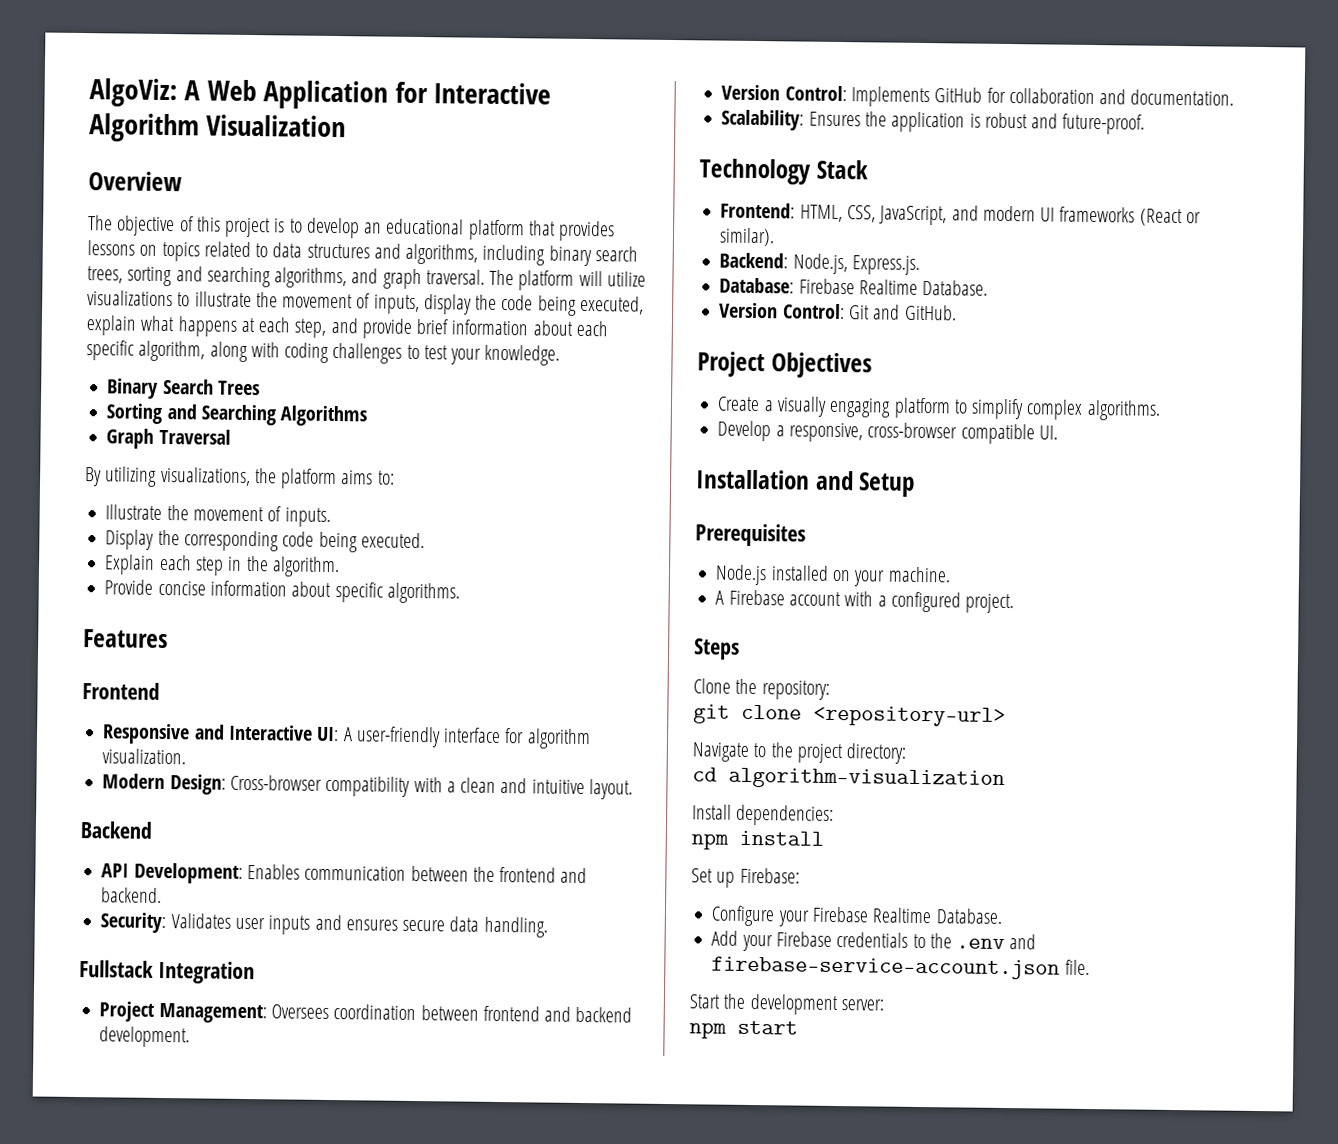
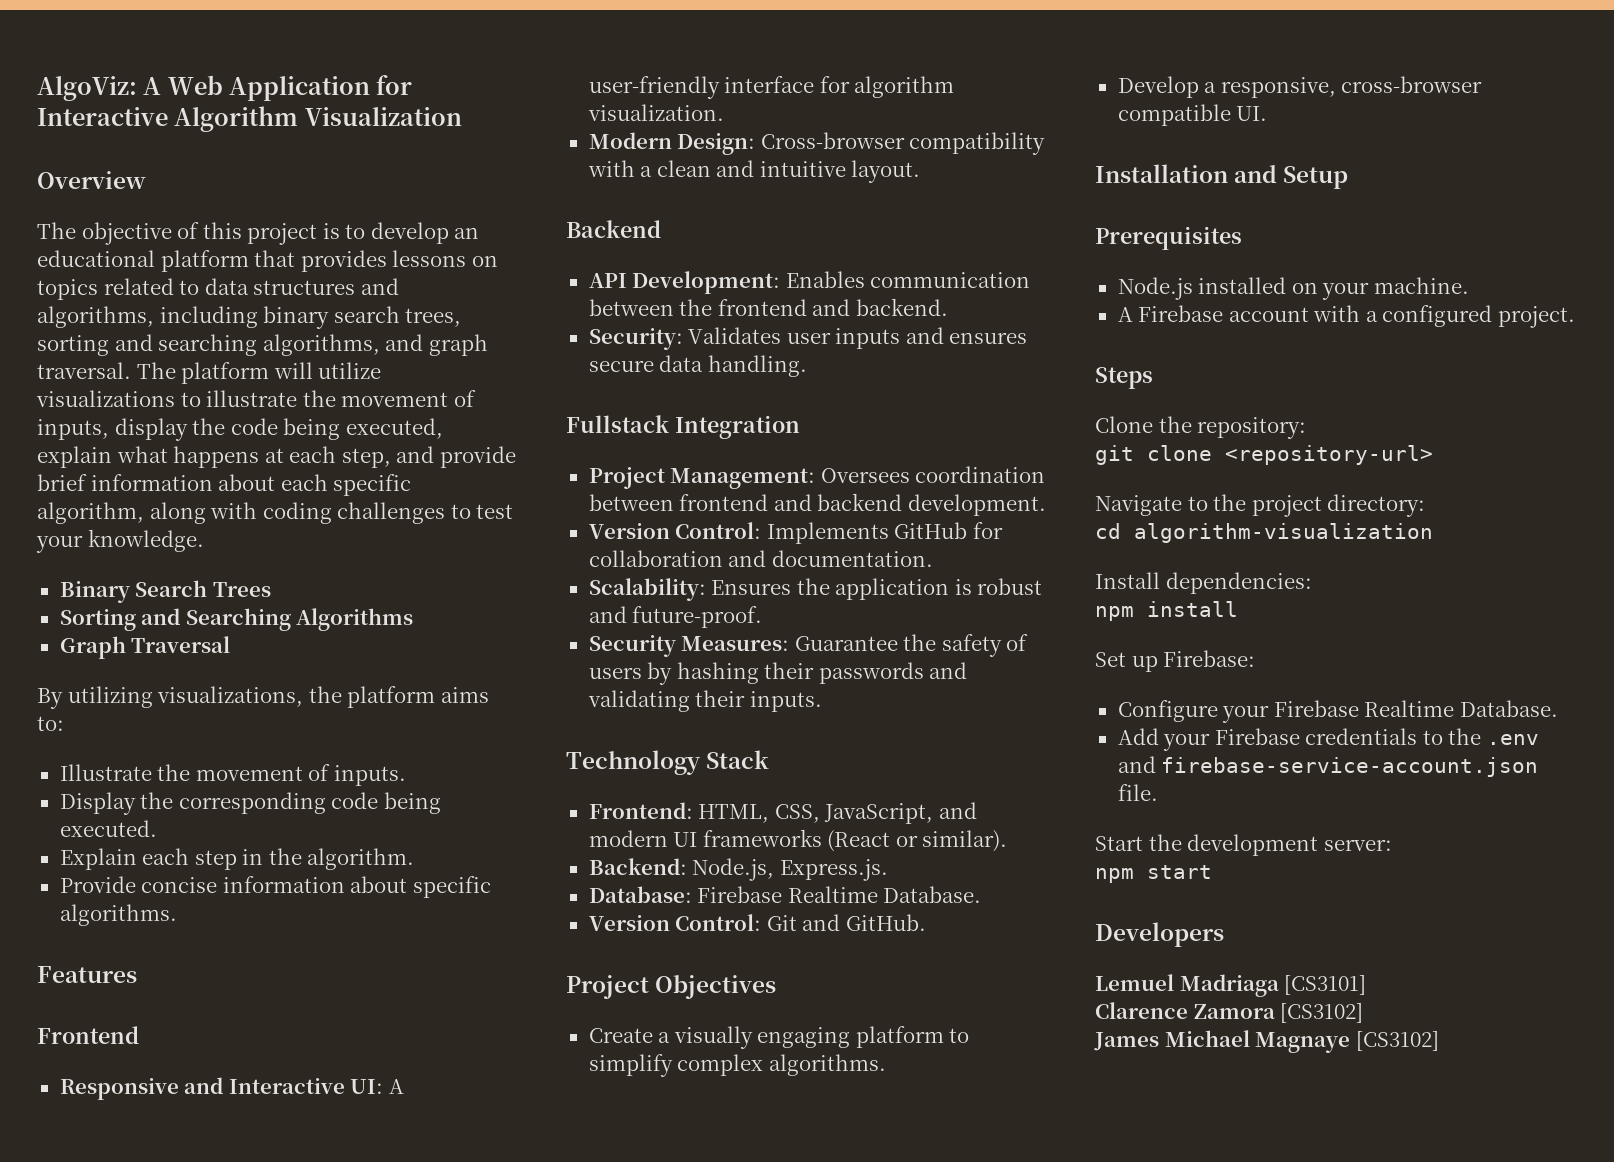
(1146, 124) none -> [588,634,1029,657] [588,662,968,685] [587,690,822,712] // Security Measures: Guarantee the safety of users by hashing their passwords and validating their inputs.
(798, 1027) none -> [1095,922,1224,947] [1095,974,1367,997] [1095,1002,1364,1023] [1094,1030,1439,1053] // Developers // Lemuel Madriaga [CS3101] // Clarence Zamora [CS3102] // James Michael Magnaye [CS3102]

